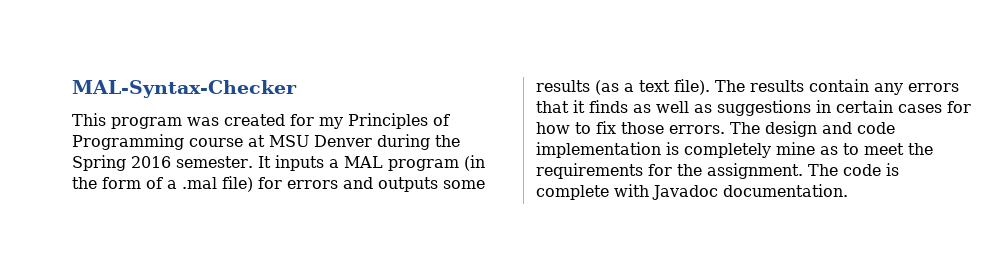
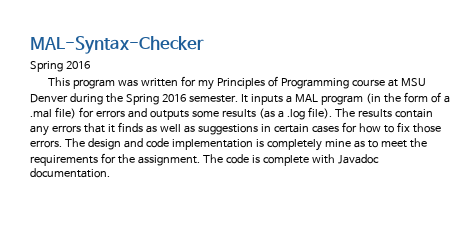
(297, 89) none -> [30,61,90,72] // Spring 2016
[224,114,285,126] created -> [141,78,179,87] written
[639,80,670,92] text -> [286,109,305,120] .log

